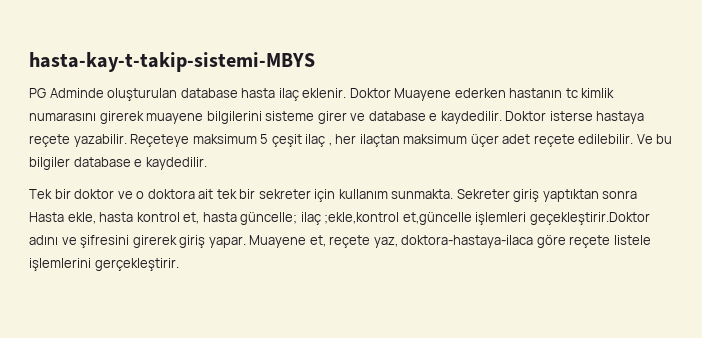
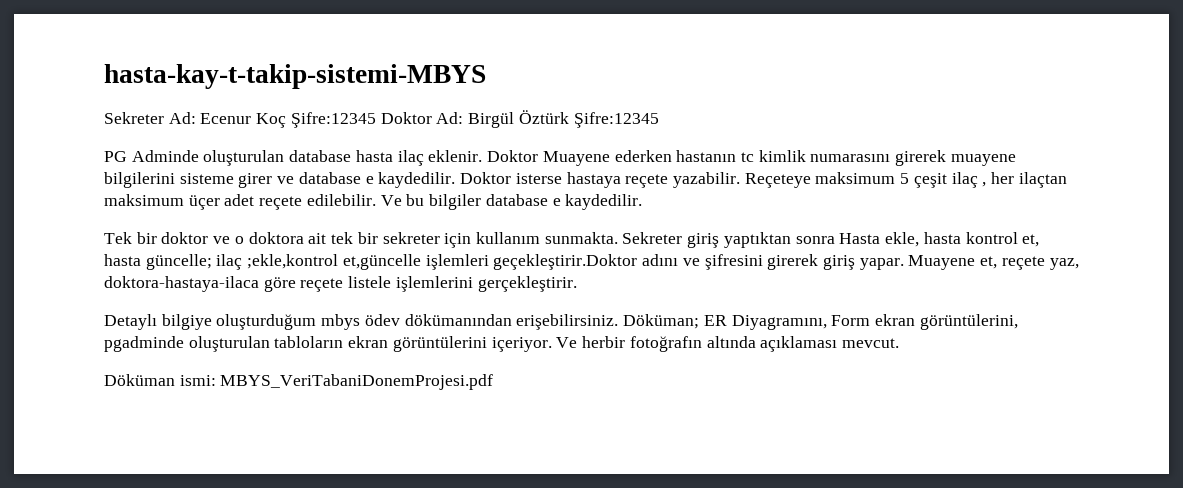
(315, 62) none -> [104,110,659,128] // Sekreter Ad: Ecenur Koç Şifre:12345 Doktor Ad: Birgül Öztürk Şifre:12345
(179, 264) none -> [104,314,1018,330] [104,336,899,352] [104,374,494,390] // Detaylı bilgiye oluşturduğum mbys ödev dökümanından erişebilirsiniz. Döküman; ER Diyagramını, Form ekran görüntülerini, pgadminde oluşturulan tabloların ekran görüntülerini içeriyor. Ve herbir fotoğrafın altında açıklaması mevcut. // Döküman ismi: MBYS_VeriTabaniDonemProjesi.pdf

